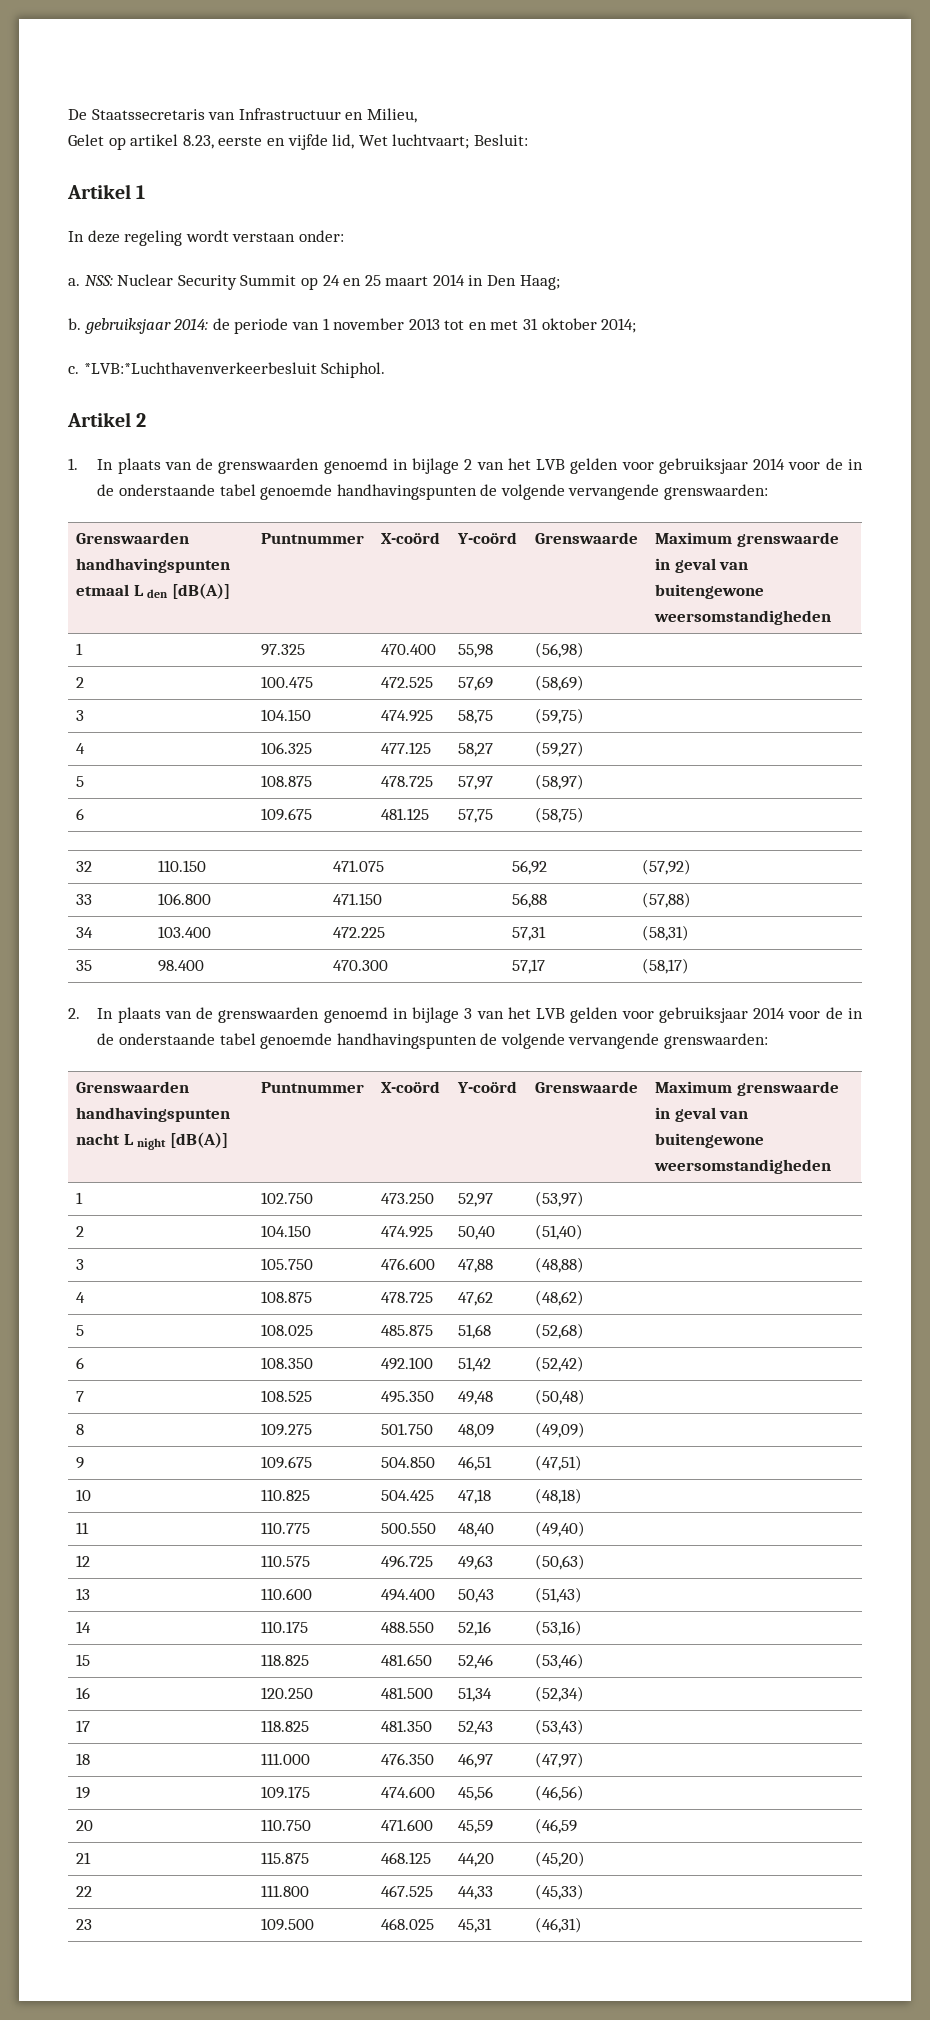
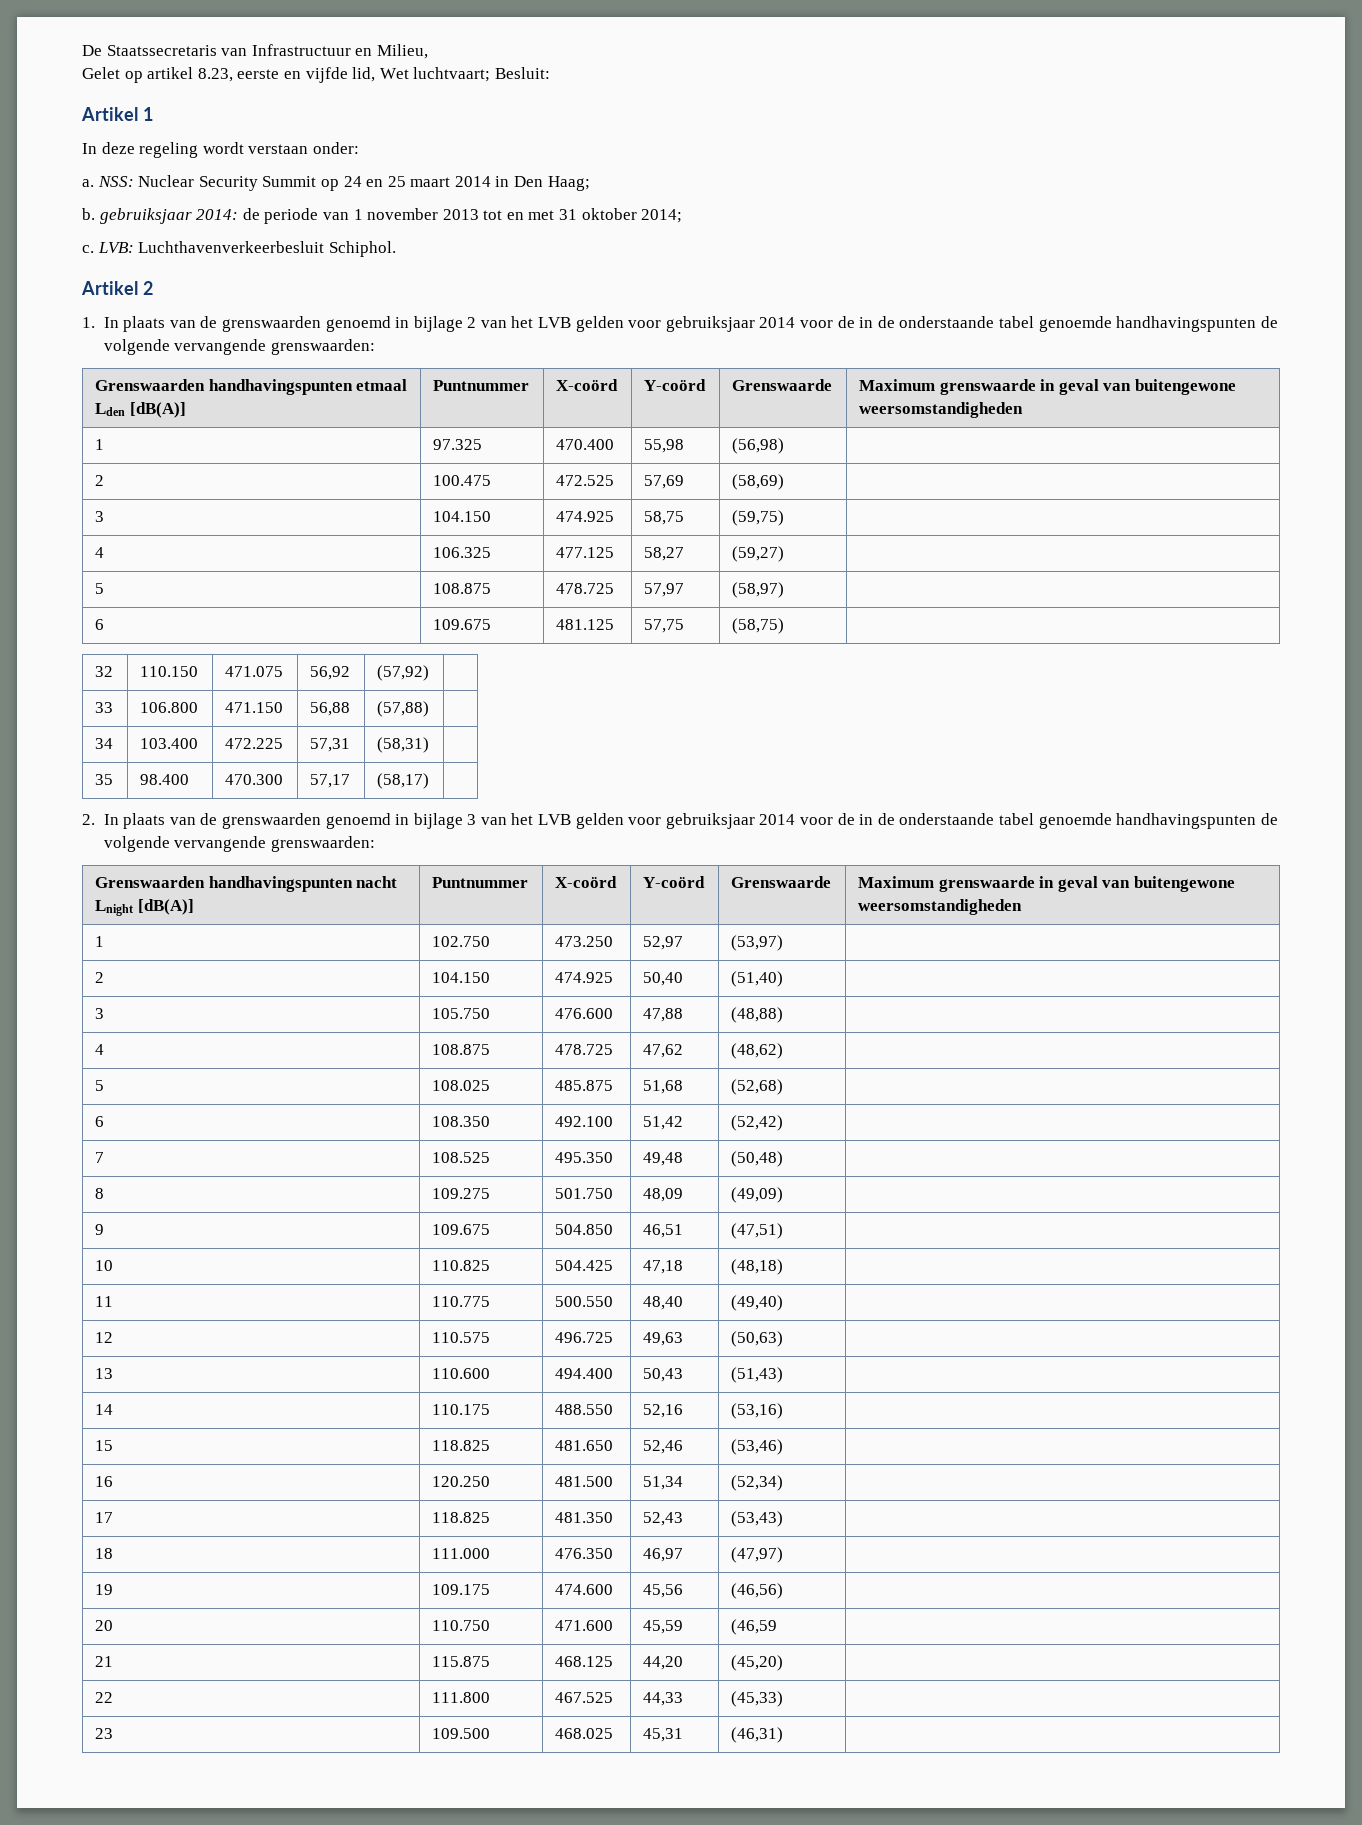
[83,362,317,374] *LVB:*Luchthavenverkeerbesluit -> [97,241,325,253] LVB: Luchthavenverkeerbesluit
[133,585,169,598] L den -> [95,403,126,416] Lden
[123,1134,167,1150] L night -> [95,900,134,916] Lnight

